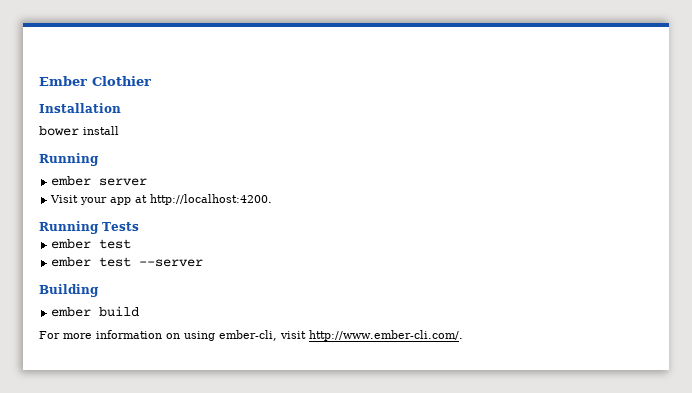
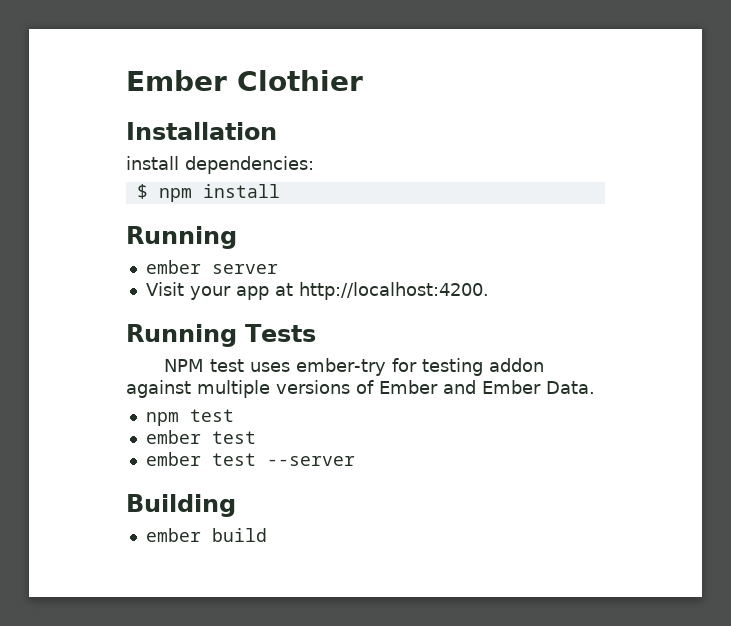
[39,126,79,136] bower -> [126,156,314,174] [136,184,192,202] install dependencies: // $ npm
(139, 226) none -> [163,358,544,376] [126,380,595,398] [145,409,234,426] // NPM test uses ember-try for testing addon against multiple versions of Ember and Ember Data. // npm test
[39,330,463,341] // For more information on using ember-cli, visit http://www.ember-cli.com/. -> (267, 535) none

